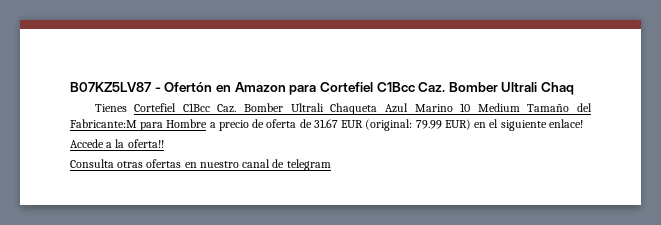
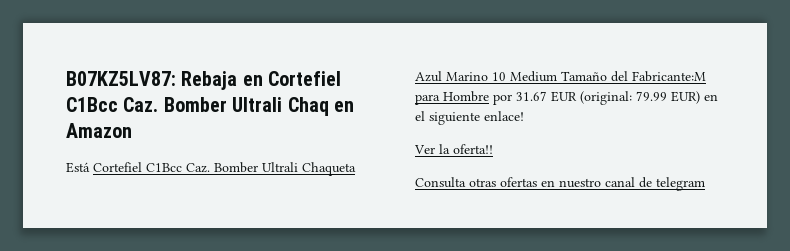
[70,82,317,95] B07KZ5LV87 - Ofertón en Amazon para -> [66,71,263,90] B07KZ5LV87: Rebaja en
[94,104,127,112] // Tienes -> [334,101,354,112] [66,123,132,138] [66,162,90,173] en Amazon // Está
[209,119,312,131] a precio de oferta de -> [493,94,512,105] por
[70,139,113,148] Accede a -> [414,145,435,154] Ver

